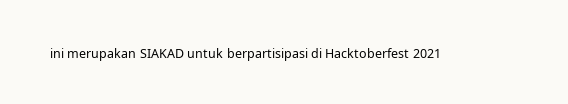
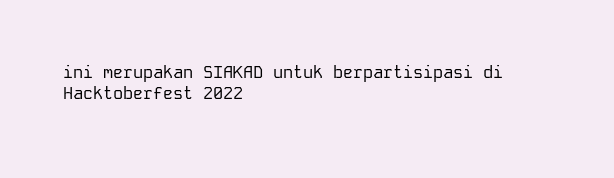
[412,49,441,58] 2021 -> [203,87,243,99] 2022

